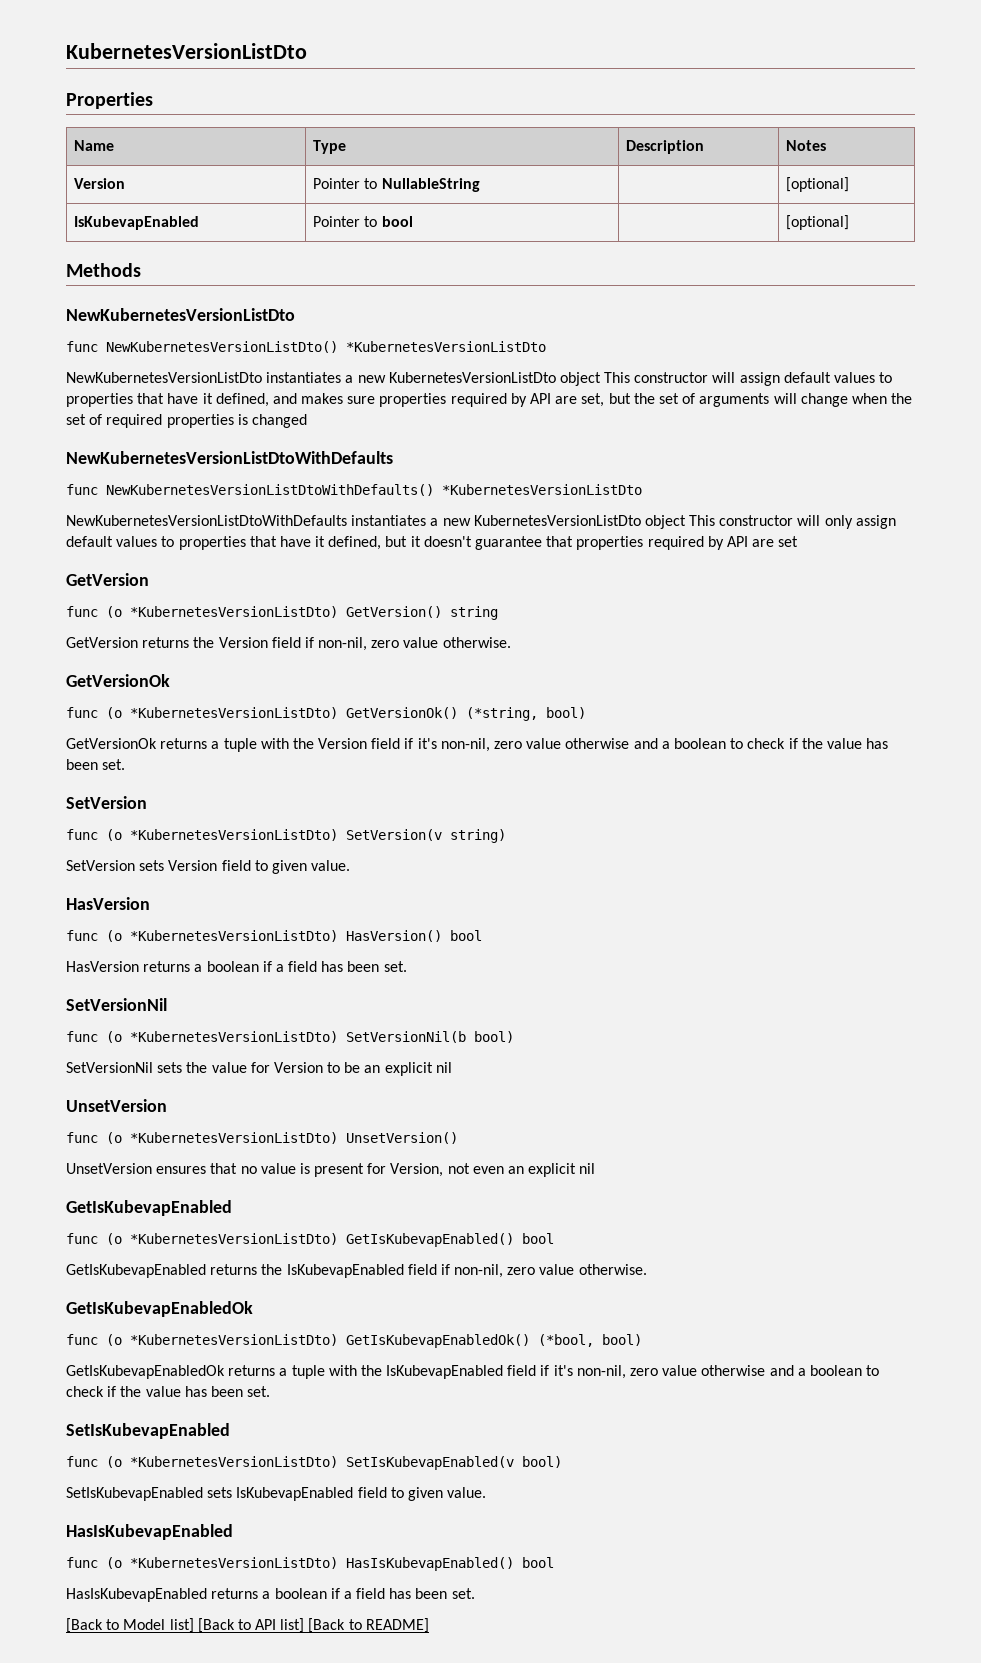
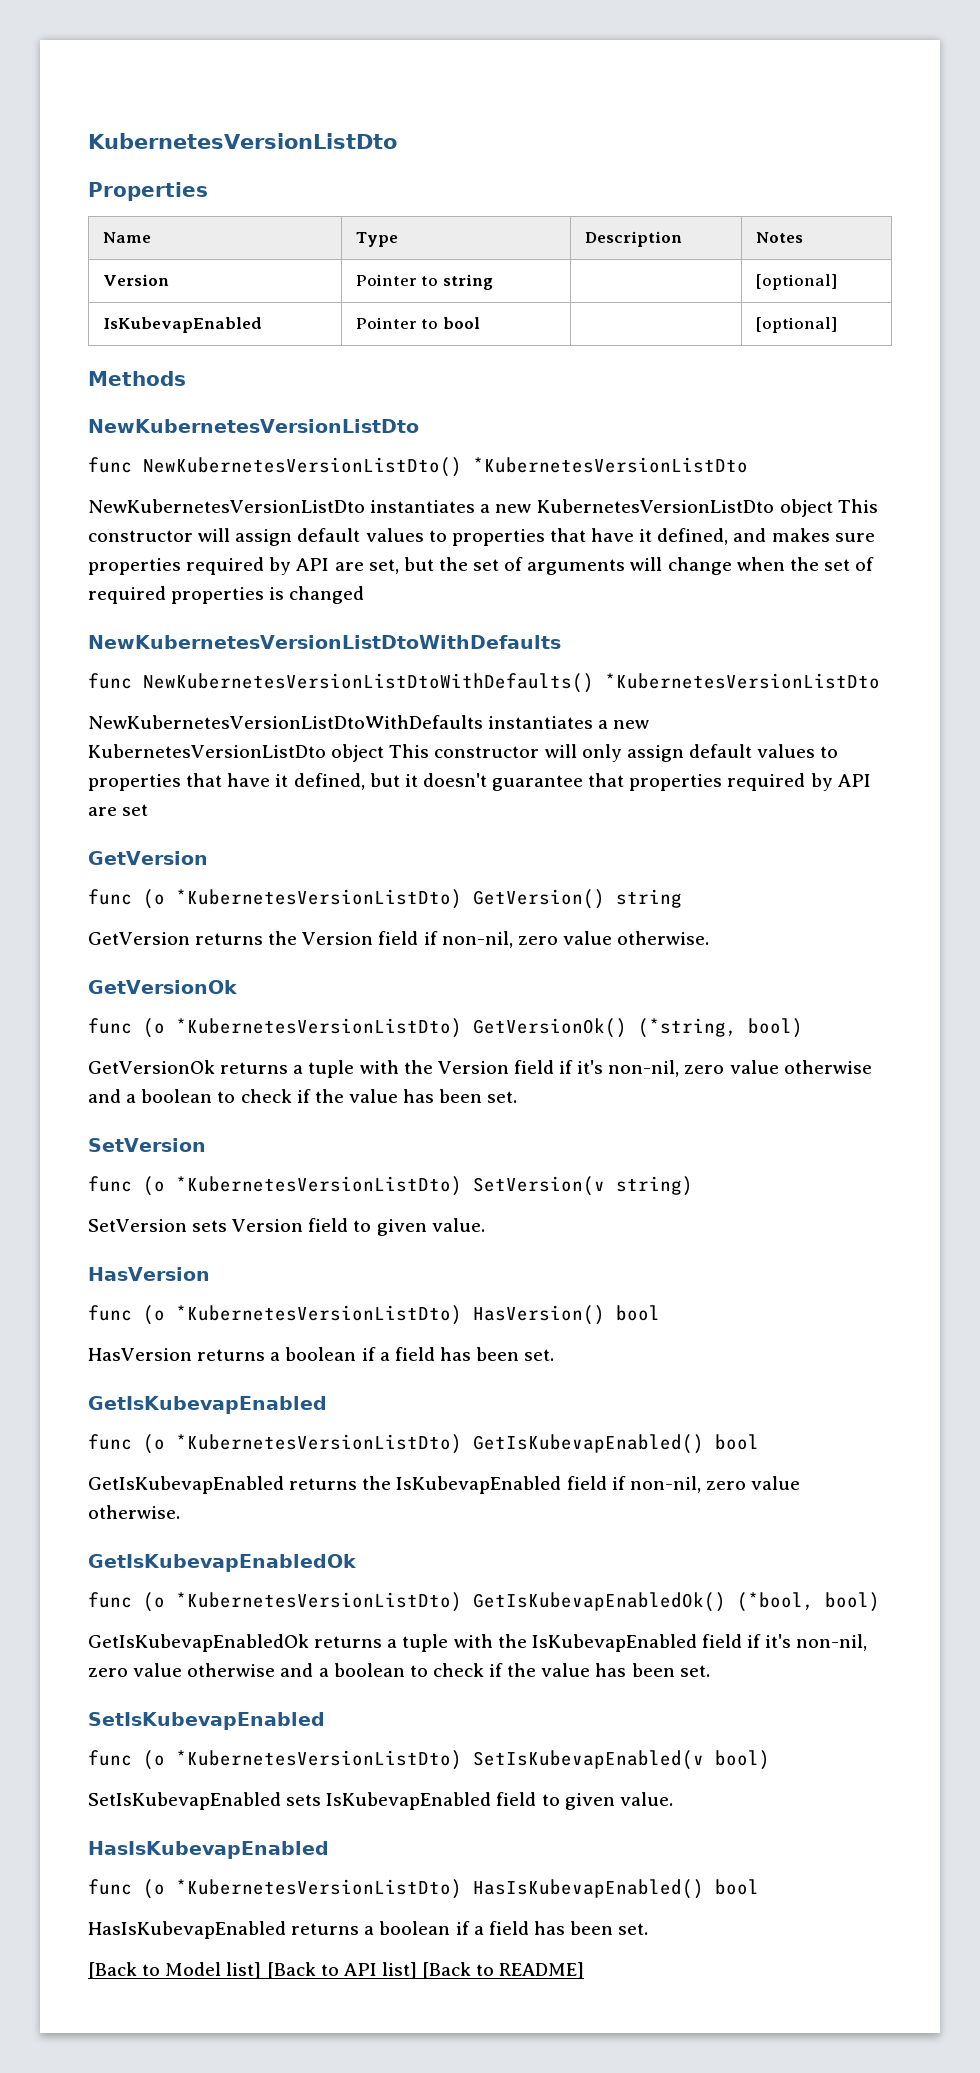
[381,178,480,192] NullableString -> [443,274,494,290] string
[66,998,167,1011] [66,1031,514,1043] [66,1062,452,1076] [66,1099,167,1112] [66,1132,458,1144] [66,1163,596,1177] // SetVersionNil // func (o *KubernetesVersionListDto) SetVersionNil(b bool) // SetVersionNil sets the value for Version to be an explicit nil // UnsetVersion // func (o *KubernetesVersionListDto) UnsetVersion() // UnsetVersion ensures that no value is present for Version, not even an explicit nil -> (555, 1355) none

